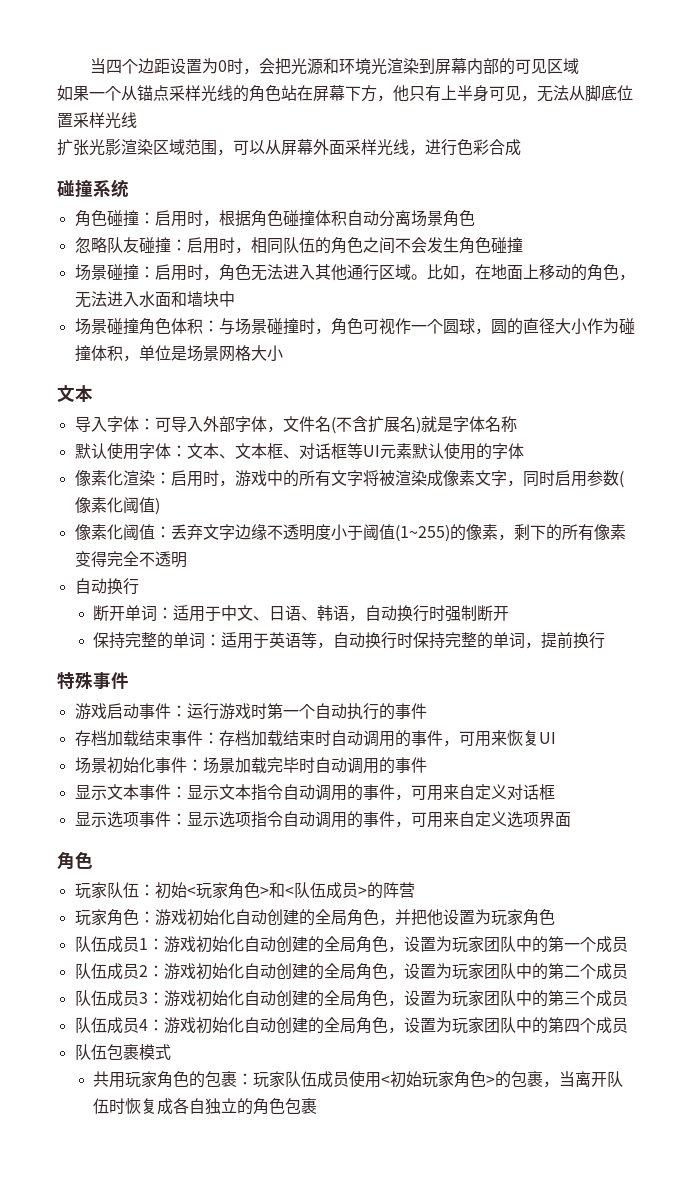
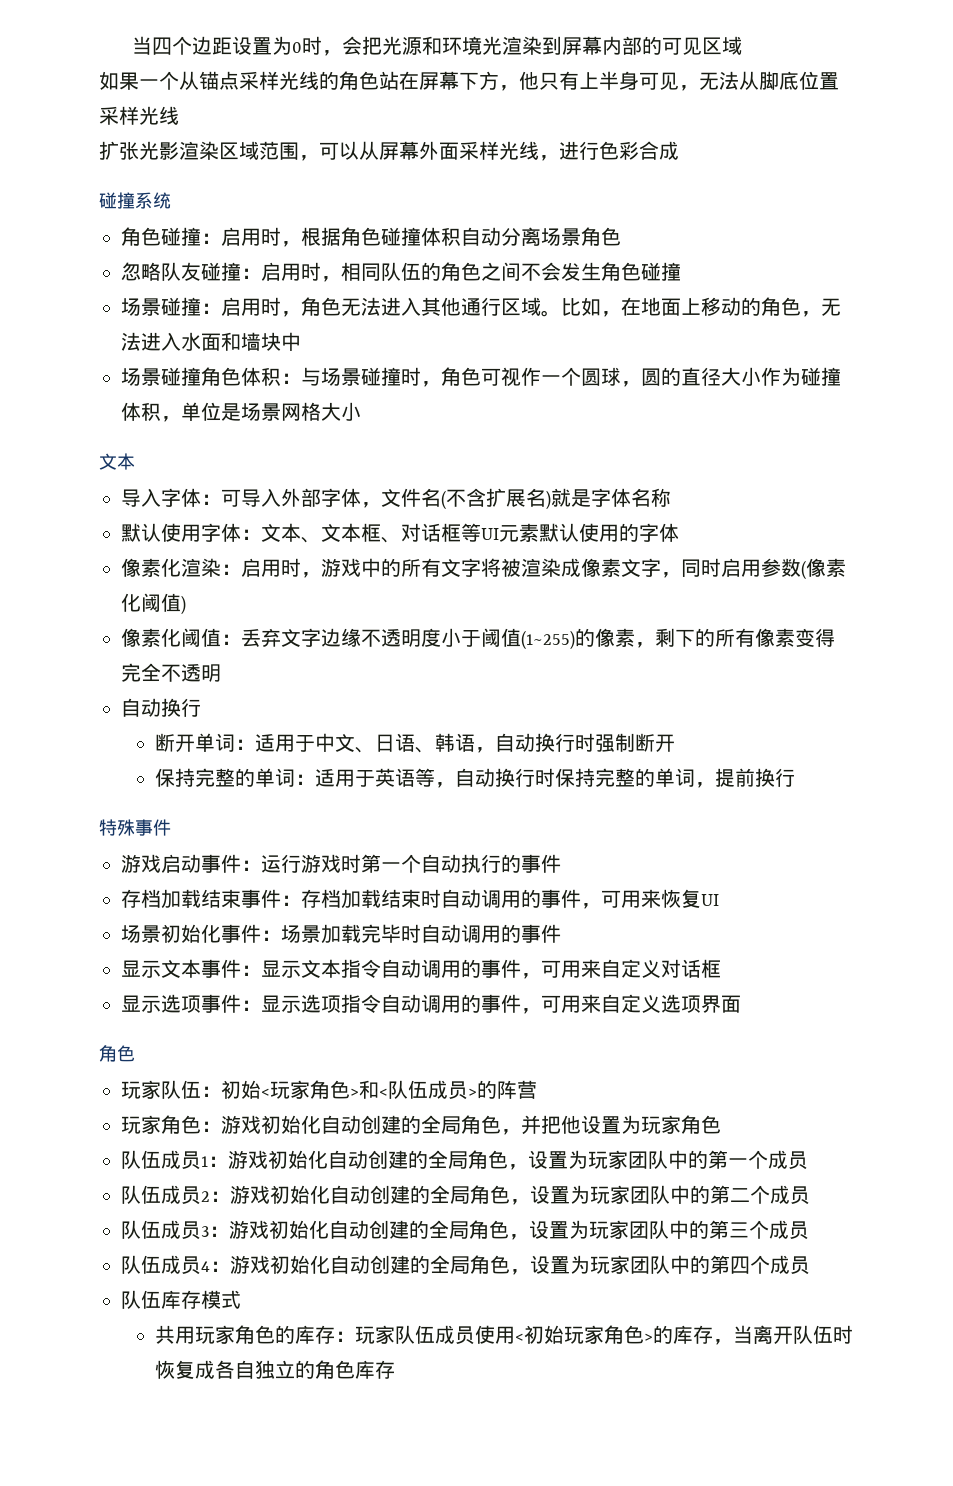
[106,1044,139,1060] 包裹 -> [161,1290,201,1309] 库存
[205,1071,238,1087] 包裹 -> [295,1325,336,1344] 库存
[511,1071,544,1087] 包裹 -> [673,1325,714,1344] 库存
[285,1098,318,1114] 包裹 -> [355,1360,396,1379] 库存

